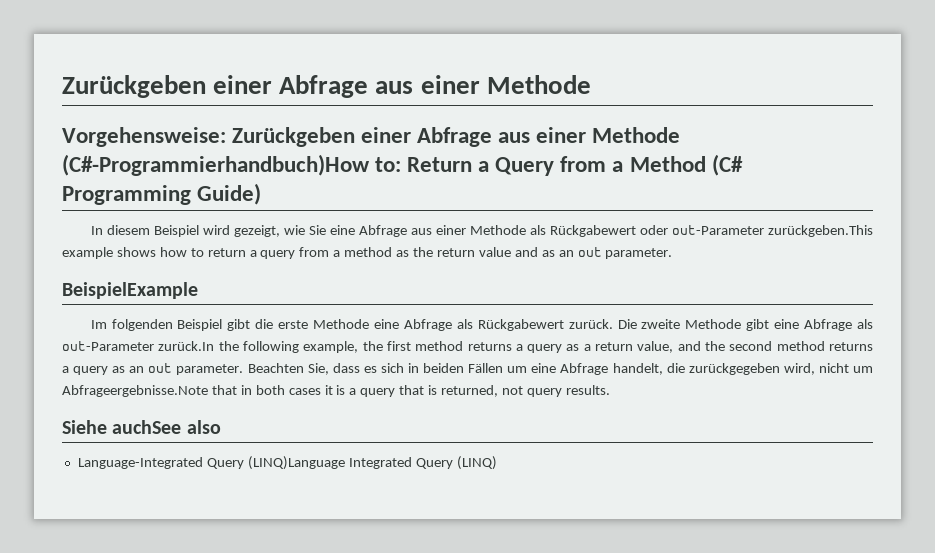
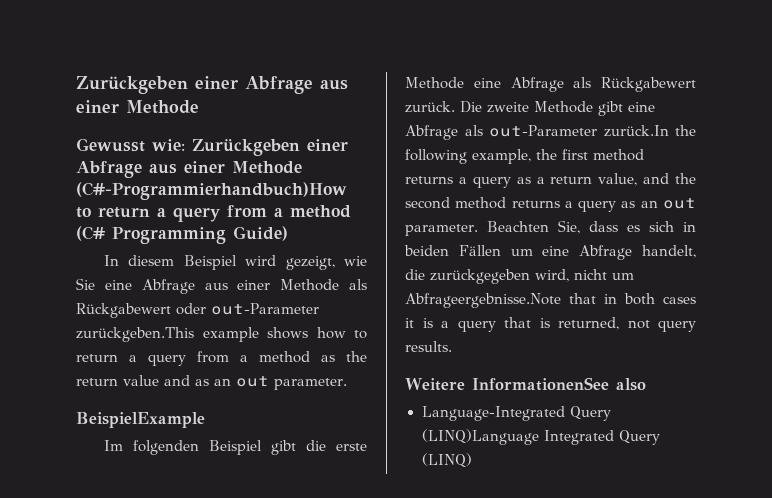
[62,127,226,147] Vorgehensweise: -> [76,138,185,152] Gewusst wie:
[375,156,706,176] to: Return a Query from a Method -> [76,205,351,222] to return a query from a method
[62,420,182,434] Siehe auchSee -> [405,377,609,391] Weitere InformationenSee

